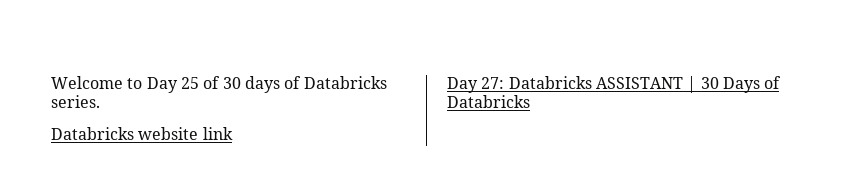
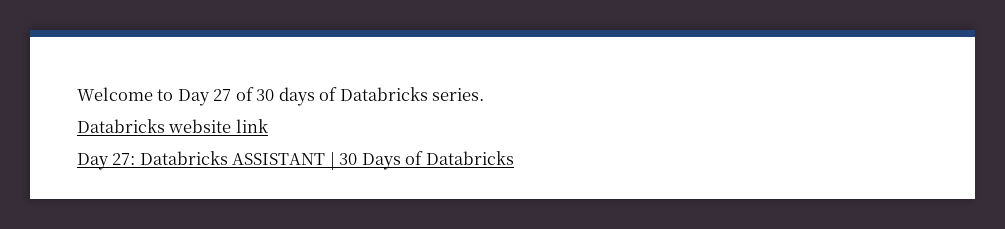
[180,77,199,89] 25 -> [213,89,232,101] 27

